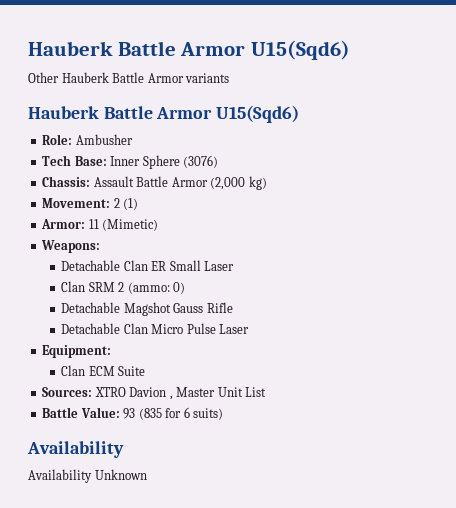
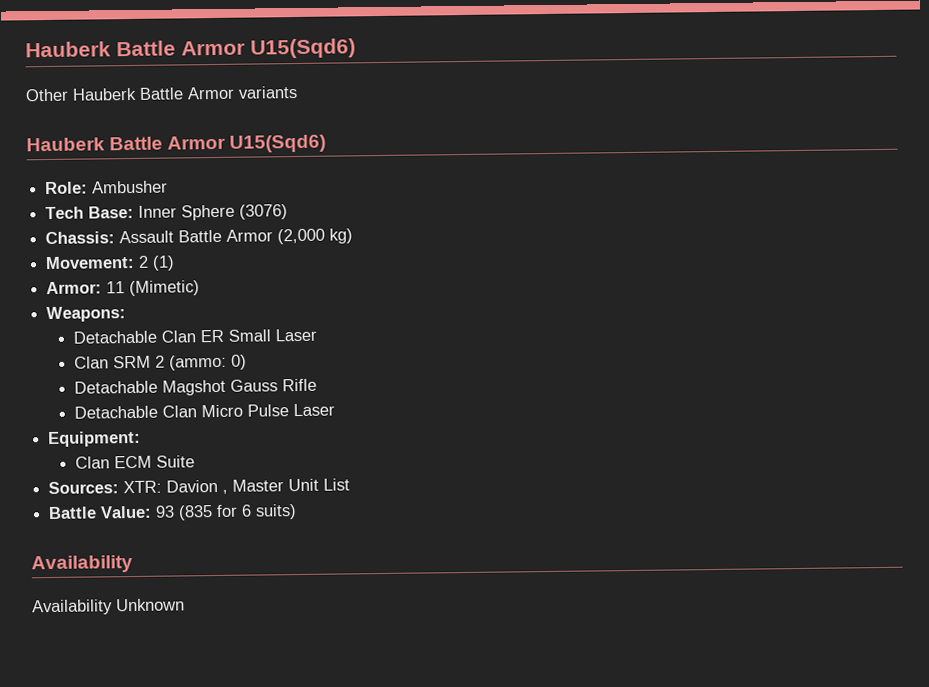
[94,387,126,397] XTRO -> [123,480,163,494] XTR:

